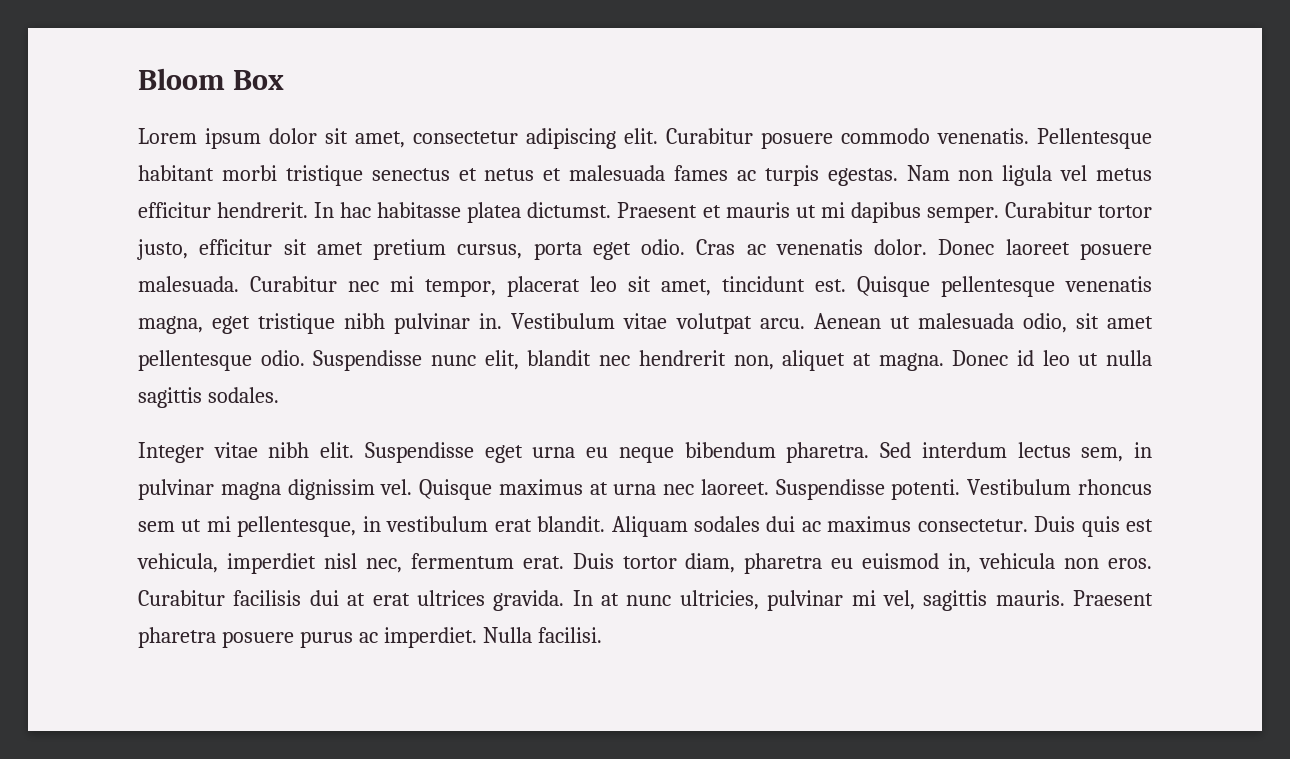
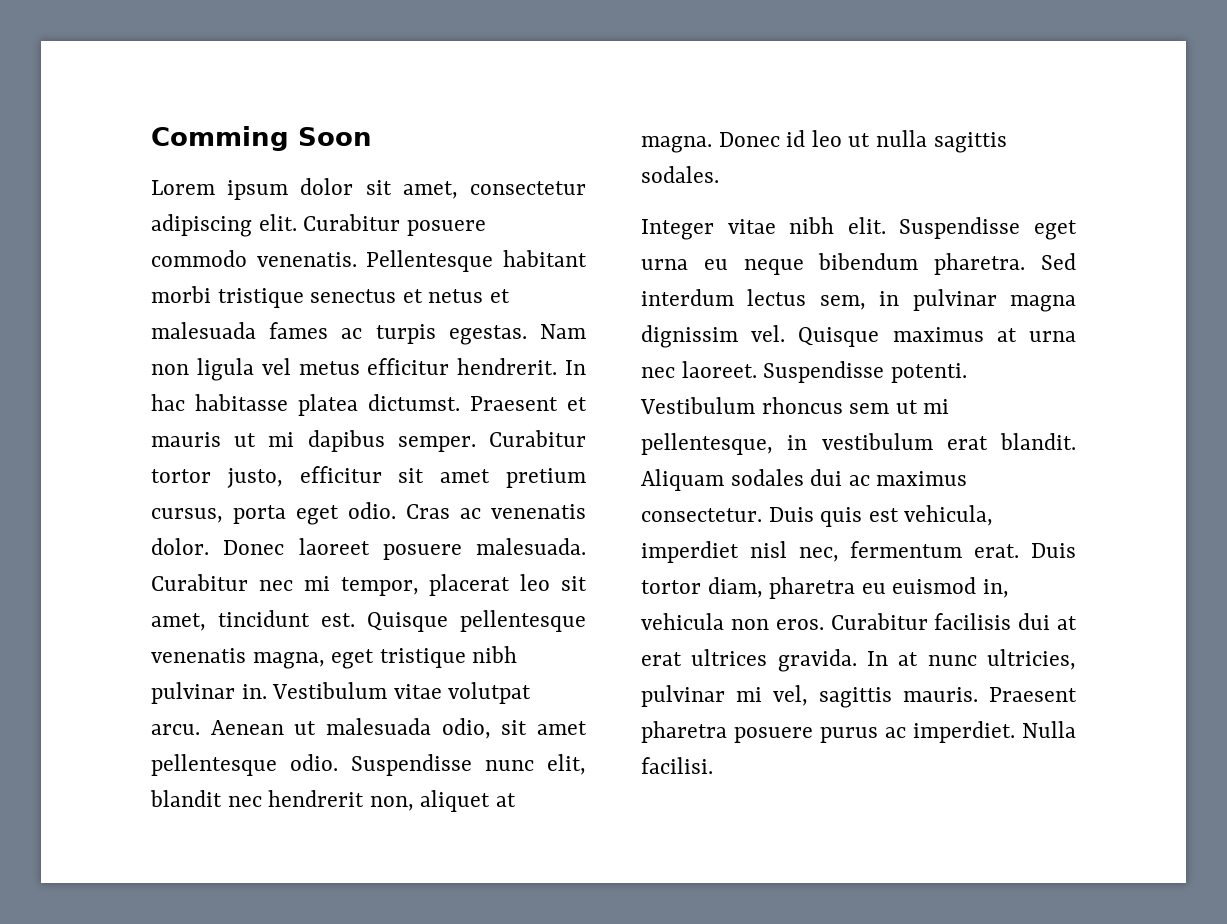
[138,68,285,90] Bloom Box -> [151,126,372,151] Comming Soon

